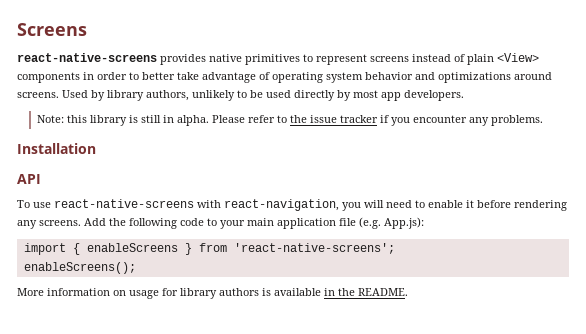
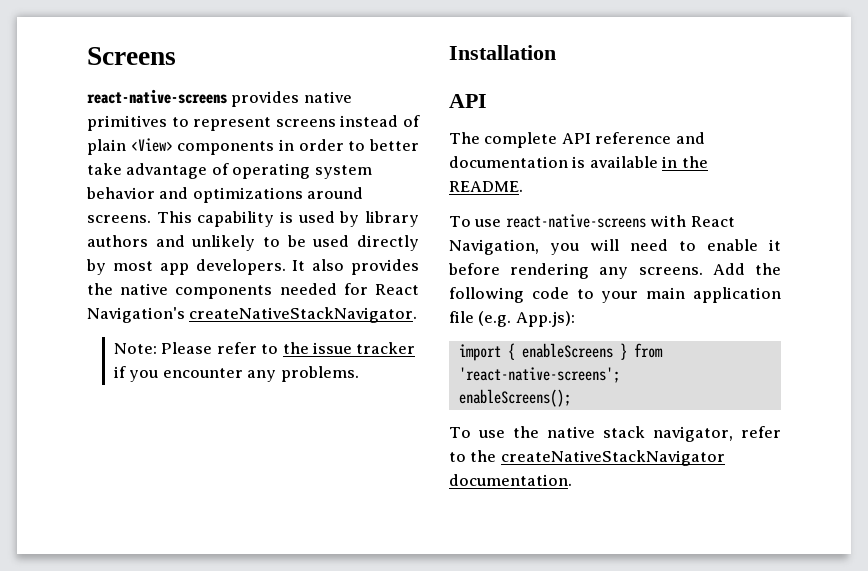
[62,90,189,101] Used by library authors, -> [156,211,419,227] [87,235,185,247] This capability is used by library authors and
[36,115,209,126] // Note: this library is still in alpha. -> [292,259,419,275] [87,283,419,299] [87,307,418,323] [113,343,157,354] It also provides the native components needed for React Navigation's createNativeStackNavigator. // Note:
(41, 179) none -> [449,132,705,148] [449,156,708,168] [449,181,523,192] // The complete API reference and documentation is available in the README.
[224,199,339,211] react-navigation, -> [690,216,735,227] [449,239,539,255] React Navigation,
[17,288,408,299] More information on usage for library authors is available in the README. -> [449,426,781,442] [449,450,725,466] [449,474,572,486] To use the native stack navigator, refer to the createNativeStackNavigator documentation.

